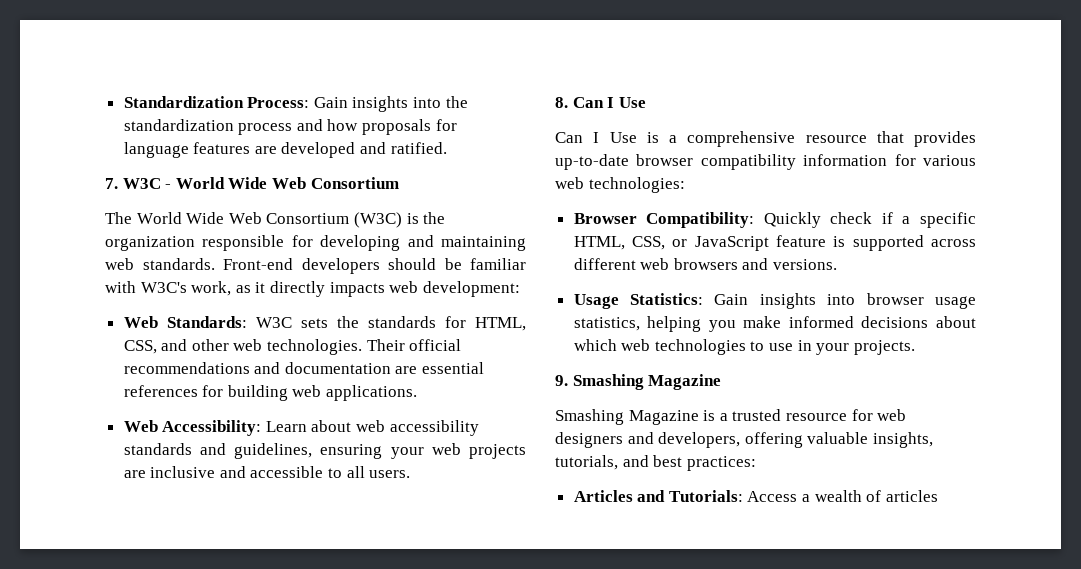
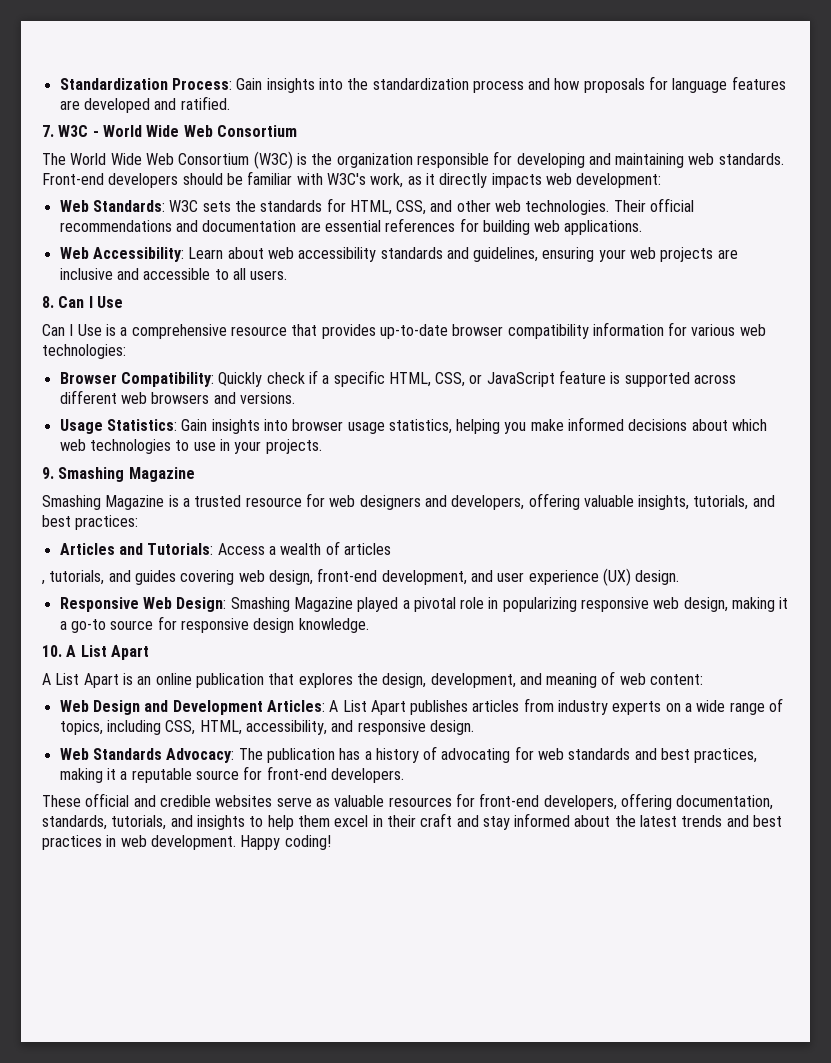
(938, 496) none -> [41,568,680,586] [59,597,789,612] [59,616,369,633] [42,645,149,660] [42,671,704,688] [59,698,784,715] [59,720,474,735] [59,746,758,763] [59,766,404,783] [42,793,774,810] [42,813,783,830] [42,835,331,850] // , tutorials, and guides covering web design, front-end development, and user experience (UX) design. // Responsive Web Design: Smashing Magazine played a pivotal role in popularizing responsive web design, making it a go-to source for responsive design knowledge. // 10. A List Apart // A List Apart is an online publication that explores the design, development, and meaning of web content: // Web Design and Development Articles: A List Apart publishes articles from industry experts on a wide range of topics, including CSS, HTML, accessibility, and responsive design. // Web Standards Advocacy: The publication has a history of advocating for web standards and best practices, making it a reputable source for front-end developers. // These official and credible websites serve as valuable resources for front-end developers, offering documentation, standards, tutorials, and insights to help them excel in their craft and stay informed about the latest trends and best practices in web development. Happy coding!

